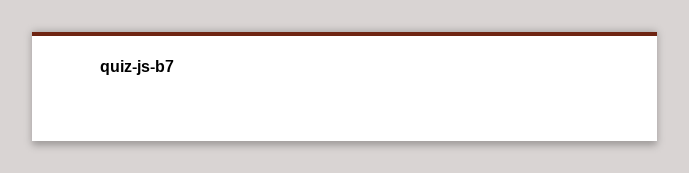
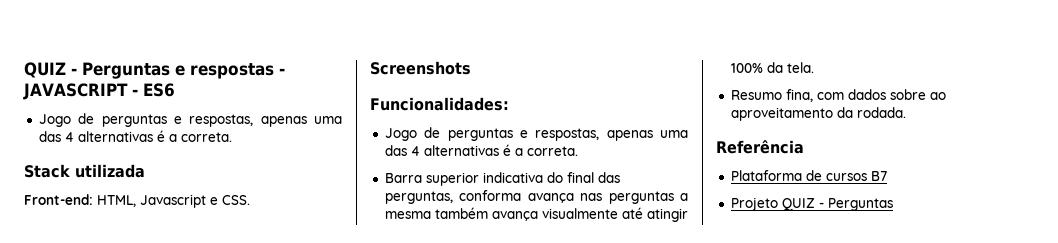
[100,60,174,75] quiz-js-b7 -> [24,62,285,79] [23,83,175,100] [38,113,342,127] [38,130,232,142] [24,164,145,178] [24,194,250,208] [370,61,471,75] [370,97,509,111] [384,127,688,141] [384,144,578,156] [384,172,620,186] [384,190,688,204] [384,207,688,222] [730,62,814,73] [730,89,946,102] [730,107,906,121] [716,140,804,154] [730,170,887,181] [730,197,893,211] QUIZ - Perguntas e respostas - JAVASCRIPT - ES6 // Jogo de perguntas e respostas, apenas uma das 4 alternativas é a correta. // Stack utilizada // Front-end: HTML, Javascript e CSS. // Screenshots // Funcionalidades: // Jogo de perguntas e respostas, apenas uma das 4 alternativas é a correta. // Barra superior indicativa do final das perguntas, conforma avança nas perguntas a mesma também avança visualmente até atingir 100% da tela. // Resumo fina, com dados sobre ao aproveitamento da rodada. // Referência // Plataforma de cursos B7 // Projeto QUIZ - Perguntas

